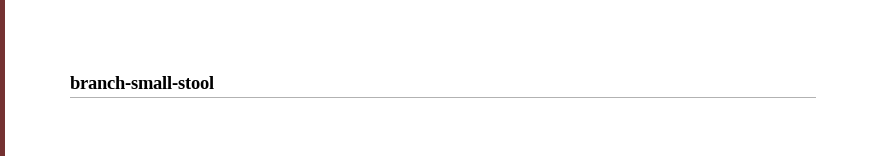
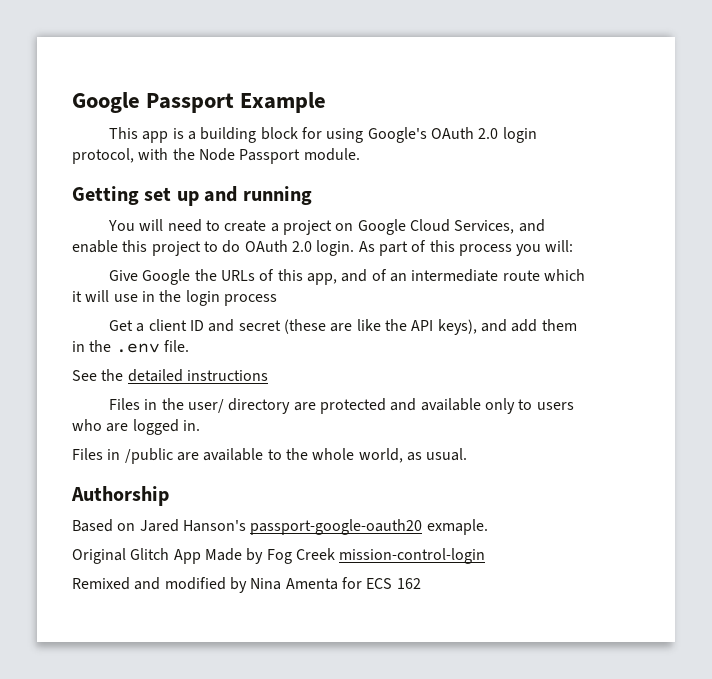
[70,76,214,89] branch-small-stool -> [72,92,327,113] [109,127,537,143] [72,148,360,164] [72,186,312,206] [108,219,545,235] [72,240,574,256] [109,269,585,285] [72,290,277,306] [109,319,577,335] [72,340,189,353] [72,369,268,382] [109,398,574,414] [72,419,200,435] [72,448,468,464] [71,486,169,506] [72,519,488,535] [72,548,486,564] [72,577,421,593] Google Passport Example // This app is a building block for using Google's OAuth 2.0 login protocol, with the Node Passport module. // Getting set up and running // You will need to create a project on Google Cloud Services, and enable this project to do OAuth 2.0 login. As part of this process you will: // Give Google the URLs of this app, and of an intermediate route which it will use in the login process // Get a client ID and secret (these are like the API keys), and add them in the .env file. // See the detailed instructions // Files in the user/ directory are protected and available only to users who are logged in. // Files in /public are available to the whole world, as usual. // Authorship // Based on Jared Hanson's passport-google-oauth20 exmaple. // Original Glitch App Made by Fog Creek mission-control-login // Remixed and modified by Nina Amenta for ECS 162

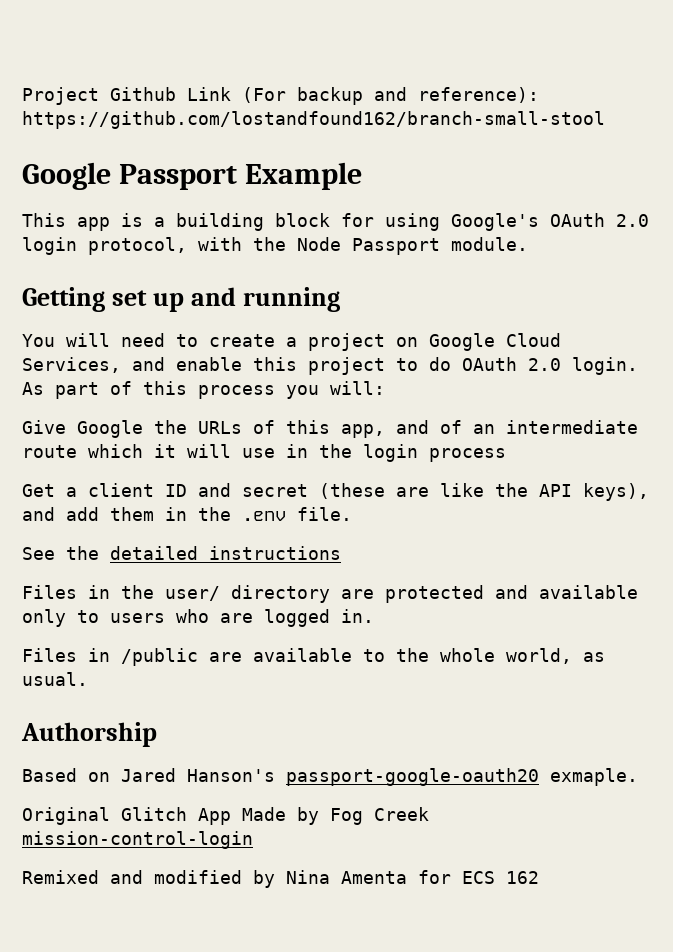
(72, 102) none -> [22,87,539,105] [22,111,605,129] Project Github Link (For backup and reference): https://github.com/lostandfound162/branch-small-stool //

